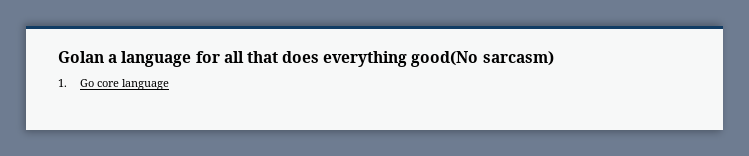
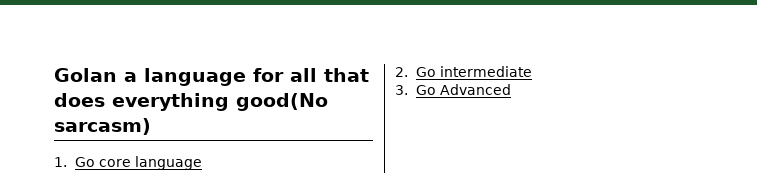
(169, 84) none -> [395,66,533,77] [395,84,512,95] // 2. Go intermediate // 3. Go Advanced

